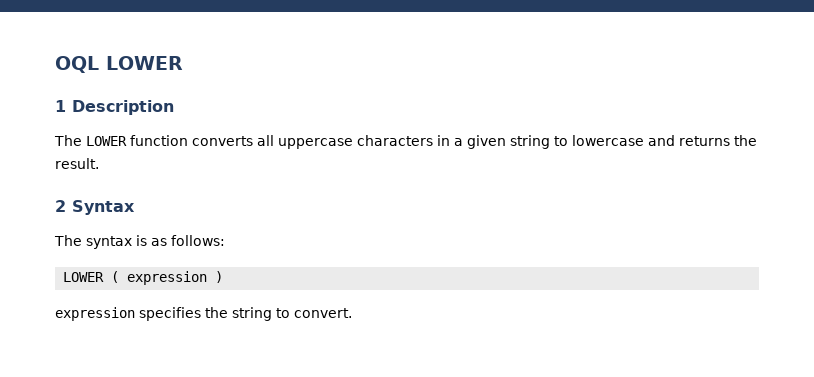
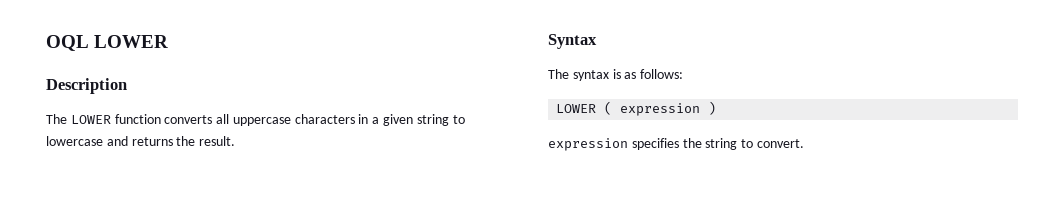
[55,100,66,112] 1 -> (169, 41) none
[55,200,66,212] 2 -> (236, 141) none

